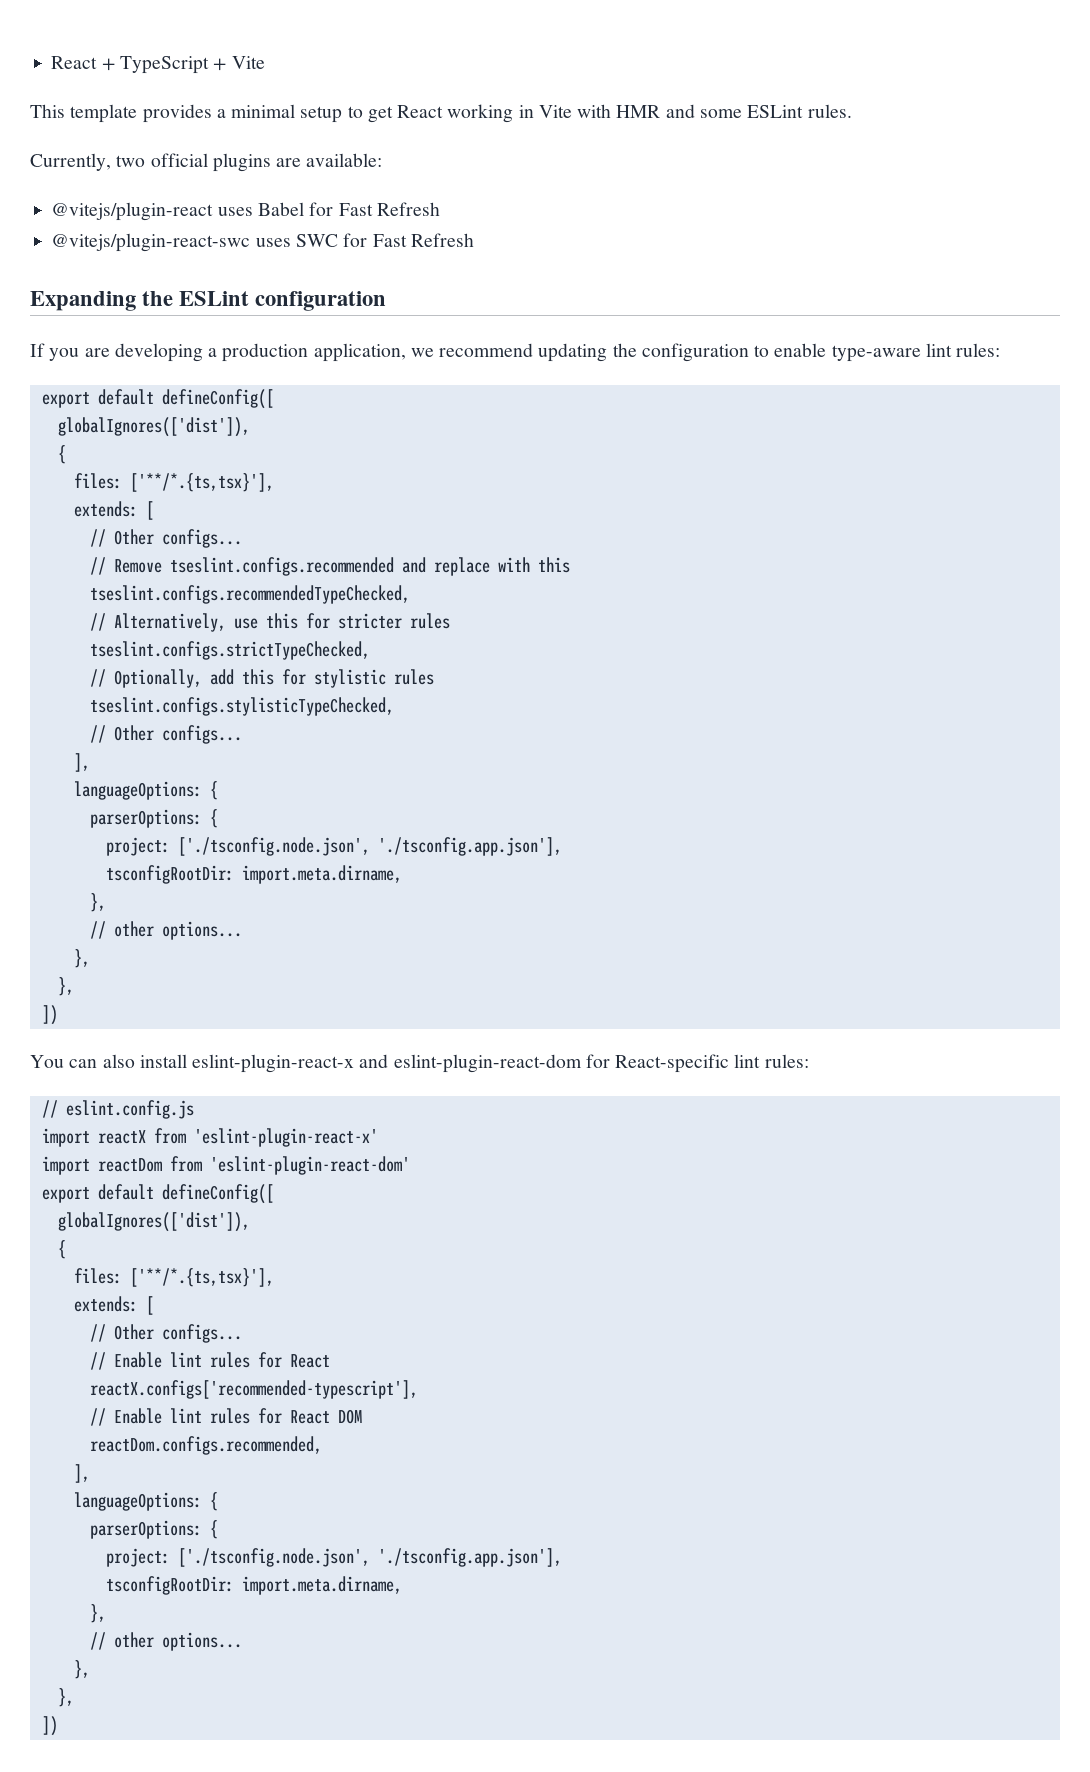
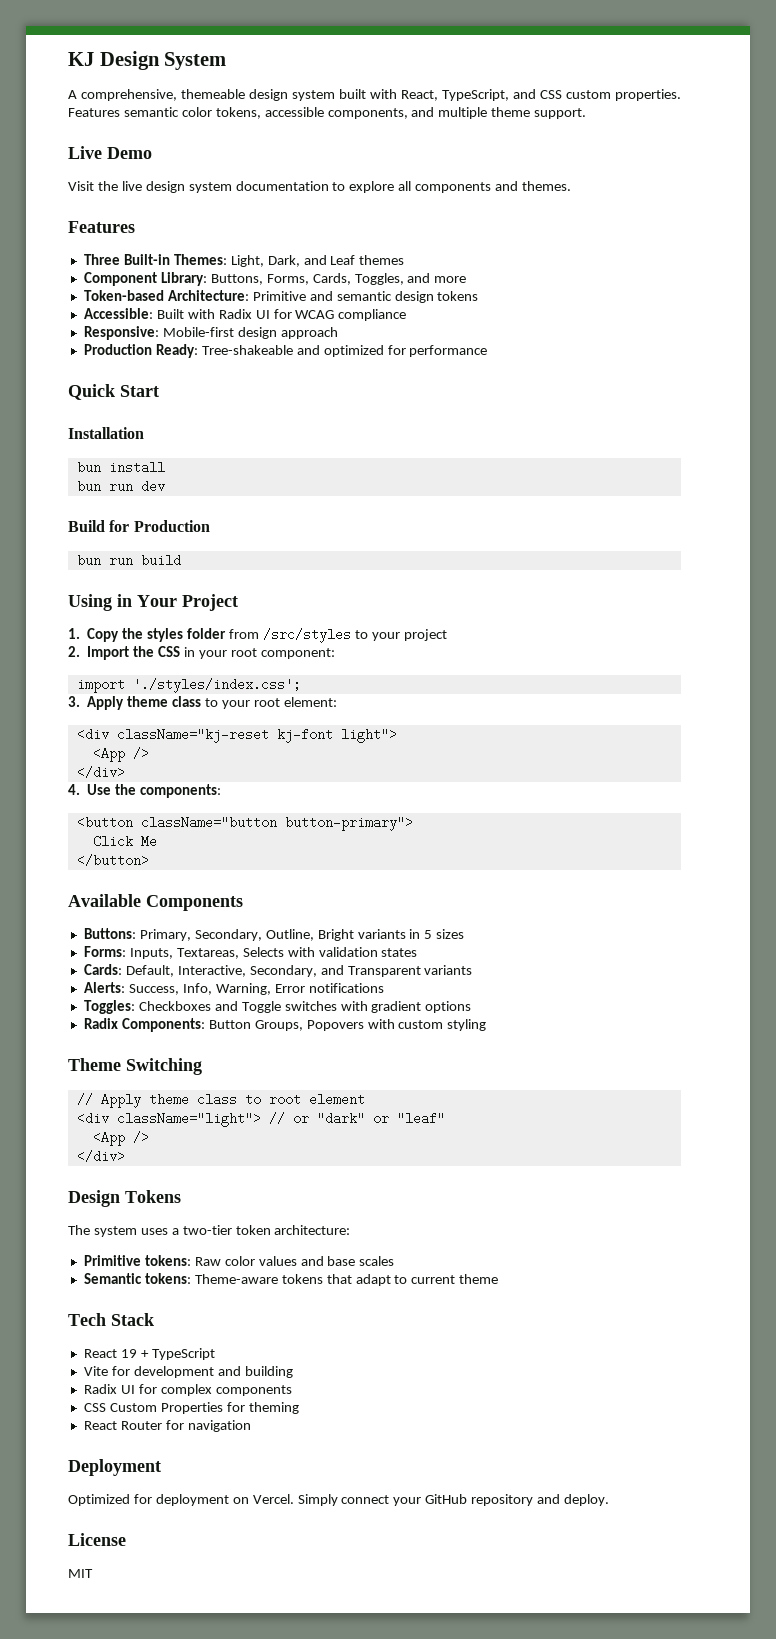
[51,56,98,69] React -> [68,51,227,70] [68,89,681,101] [68,107,587,119] [68,146,152,159] [68,181,572,193] [68,221,135,233] [83,254,405,267] [83,272,467,286] [83,290,479,303] [83,308,407,321] [83,326,338,340] [83,344,488,358] [68,384,159,400] [68,427,144,439] [76,461,165,474] [76,480,165,493] [68,520,210,532] [76,554,181,567] [68,594,238,611] [68,628,447,643] [68,646,335,660] [76,678,301,693] [68,696,337,710] [76,728,397,743] [92,747,149,762] [76,766,125,779] [68,784,222,798] [76,816,413,831] [92,835,157,848] [76,854,149,867] [68,894,243,911] [83,928,465,941] [83,946,418,959] [83,964,473,977] [83,982,384,995] [83,1000,472,1014] [83,1018,487,1032] [68,1058,202,1075] [76,1093,365,1108] [76,1112,445,1127] [92,1131,149,1146] [76,1150,125,1163] [68,1190,181,1207] [68,1225,351,1237] [83,1255,395,1266] [83,1273,499,1286] [68,1313,154,1326] [83,1349,137,1358] KJ Design System // A comprehensive, themeable design system built with React, TypeScript, and CSS custom properties. Features semantic color tokens, accessible components, and multiple theme support. // Live Demo // Visit the live design system documentation to explore all components and themes. // Features // Three Built-in Themes: Light, Dark, and Leaf themes // Component Library: Buttons, Forms, Cards, Toggles, and more // Token-based Architecture: Primitive and semantic design tokens // Accessible: Built with Radix UI for WCAG compliance // Responsive: Mobile-first design approach // Production Ready: Tree-shakeable and optimized for performance // Quick Start // Installation // bun install // bun run dev // Build for Production // bun run build // Using in Your Project // 1. Copy the styles folder from /src/styles to your project // 2. Import the CSS in your root component: // import './styles/index.css'; // 3. Apply theme class to your root element: // <div className="kj-reset kj-font light"> // <App /> // </div> // 4. Use the components: // <button className="button button-primary"> // Click Me // </button> // Available Components // Buttons: Primary, Secondary, Outline, Bright variants in 5 sizes // Forms: Inputs, Textareas, Selects with validation states // Cards: Default, Interactive, Secondary, and Transparent variants // Alerts: Success, Info, Warning, Error notifications // Toggles: Checkboxes and Toggle switches with gradient options // Radix Components: Button Groups, Popovers with custom styling // Theme Switching // // Apply theme class to root element // <div className="light"> // or "dark" or "leaf" // <App /> // </div> // Design Tokens // The system uses a two-tier token architecture: // Primitive tokens: Raw color values and base scales // Semantic tokens: Theme-aware tokens that adapt to current theme // Tech Stack // React 19
[213,56,265,71] [30,104,852,123] [30,153,383,172] [51,202,440,221] [51,233,474,252] [30,291,387,311] [30,343,1001,362] [41,389,274,409] [57,417,250,437] [57,445,66,464] [73,473,274,492] [73,501,154,520] [89,529,242,548] [89,557,570,576] [89,585,410,604] [89,613,450,632] [89,641,370,660] [89,669,434,688] [89,697,394,716] [89,725,242,744] [73,753,90,772] [73,781,218,800] [89,809,218,828] [105,837,562,856] [105,865,402,884] [89,893,106,912] [89,921,242,940] [73,949,90,968] [57,977,74,996] [41,1005,58,1025] [30,1054,809,1073] [41,1100,194,1119] [41,1128,378,1147] [41,1156,410,1175] [41,1184,274,1204] [57,1212,250,1232] [57,1240,66,1259] [73,1268,274,1287] [73,1296,154,1315] [89,1324,242,1343] [89,1352,330,1370] [89,1380,418,1399] [89,1408,362,1426] [89,1436,322,1455] [73,1464,90,1483] [73,1492,218,1511] [89,1520,218,1539] [105,1548,562,1567] [105,1576,402,1595] [89,1604,106,1623] [89,1632,242,1651] [73,1660,90,1679] [57,1688,74,1707] [41,1716,58,1736] + Vite // This template provides a minimal setup to get React working in Vite with HMR and some ESLint rules. // Currently, two official plugins are available: // @vitejs/plugin-react uses Babel for Fast Refresh // @vitejs/plugin-react-swc uses SWC for Fast Refresh // Expanding the ESLint configuration // If you are developing a production application, we recommend updating the configuration to enable type-aware lint rules: // export default defineConfig([ // globalIgnores(['dist']), // { // files: ['**/*.{ts,tsx}'], // extends: [ // // Other configs... // // Remove tseslint.configs.recommended and replace with this // tseslint.configs.recommendedTypeChecked, // // Alternatively, use this for stricter rules // tseslint.configs.strictTypeChecked, // // Optionally, add this for stylistic rules // tseslint.configs.stylisticTypeChecked, // // Other configs... // ], // languageOptions: { // parserOptions: { // project: ['./tsconfig.node.json', './tsconfig.app.json'], // tsconfigRootDir: import.meta.dirname, // }, // // other options... // }, // }, // ]) // You can also install eslint-plugin-react-x and eslint-plugin-react-dom for React-specific lint rules: // // eslint.config.js // import reactX from 'eslint-plugin-react-x' // import reactDom from 'eslint-plugin-react-dom' // export default defineConfig([ // globalIgnores(['dist']), // { // files: ['**/*.{ts,tsx}'], // extends: [ // // Other configs... // // Enable lint rules for React // reactX.configs['recommended-typescript'], // // Enable lint rules for React DOM // reactDom.configs.recommended, // ], // languageOptions: { // parserOptions: { // project: ['./tsconfig.node.json', './tsconfig.app.json'], // tsconfigRootDir: import.meta.dirname, // }, // // other options... // }, // }, // ]) -> [83,1366,293,1378] [83,1384,292,1396] [83,1402,299,1414] [83,1420,251,1432] [68,1459,161,1476] [68,1494,610,1506] [68,1533,126,1546] [68,1569,93,1578] // Vite for development and building // Radix UI for complex components // CSS Custom Properties for theming // React Router for navigation // Deployment // Optimized for deployment on Vercel. Simply connect your GitHub repository and deploy. // License // MIT

